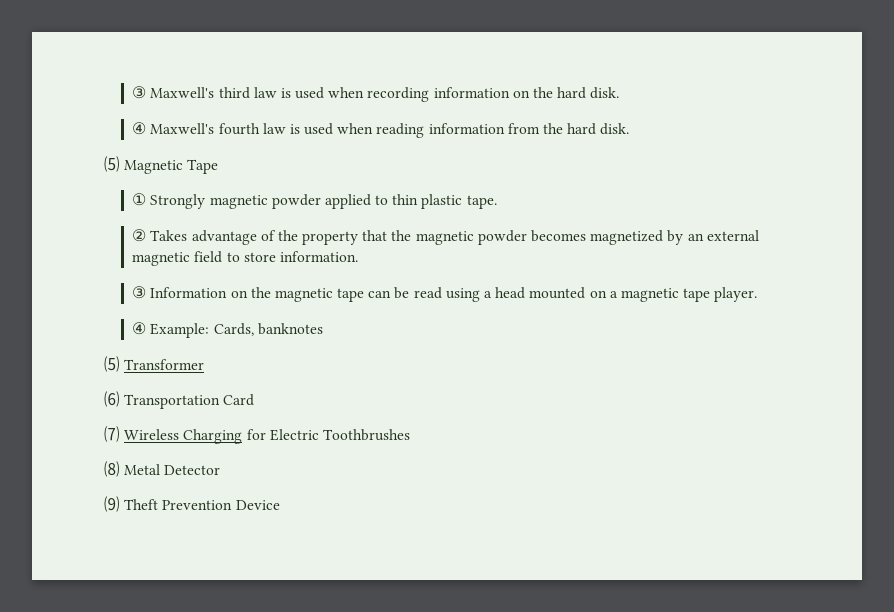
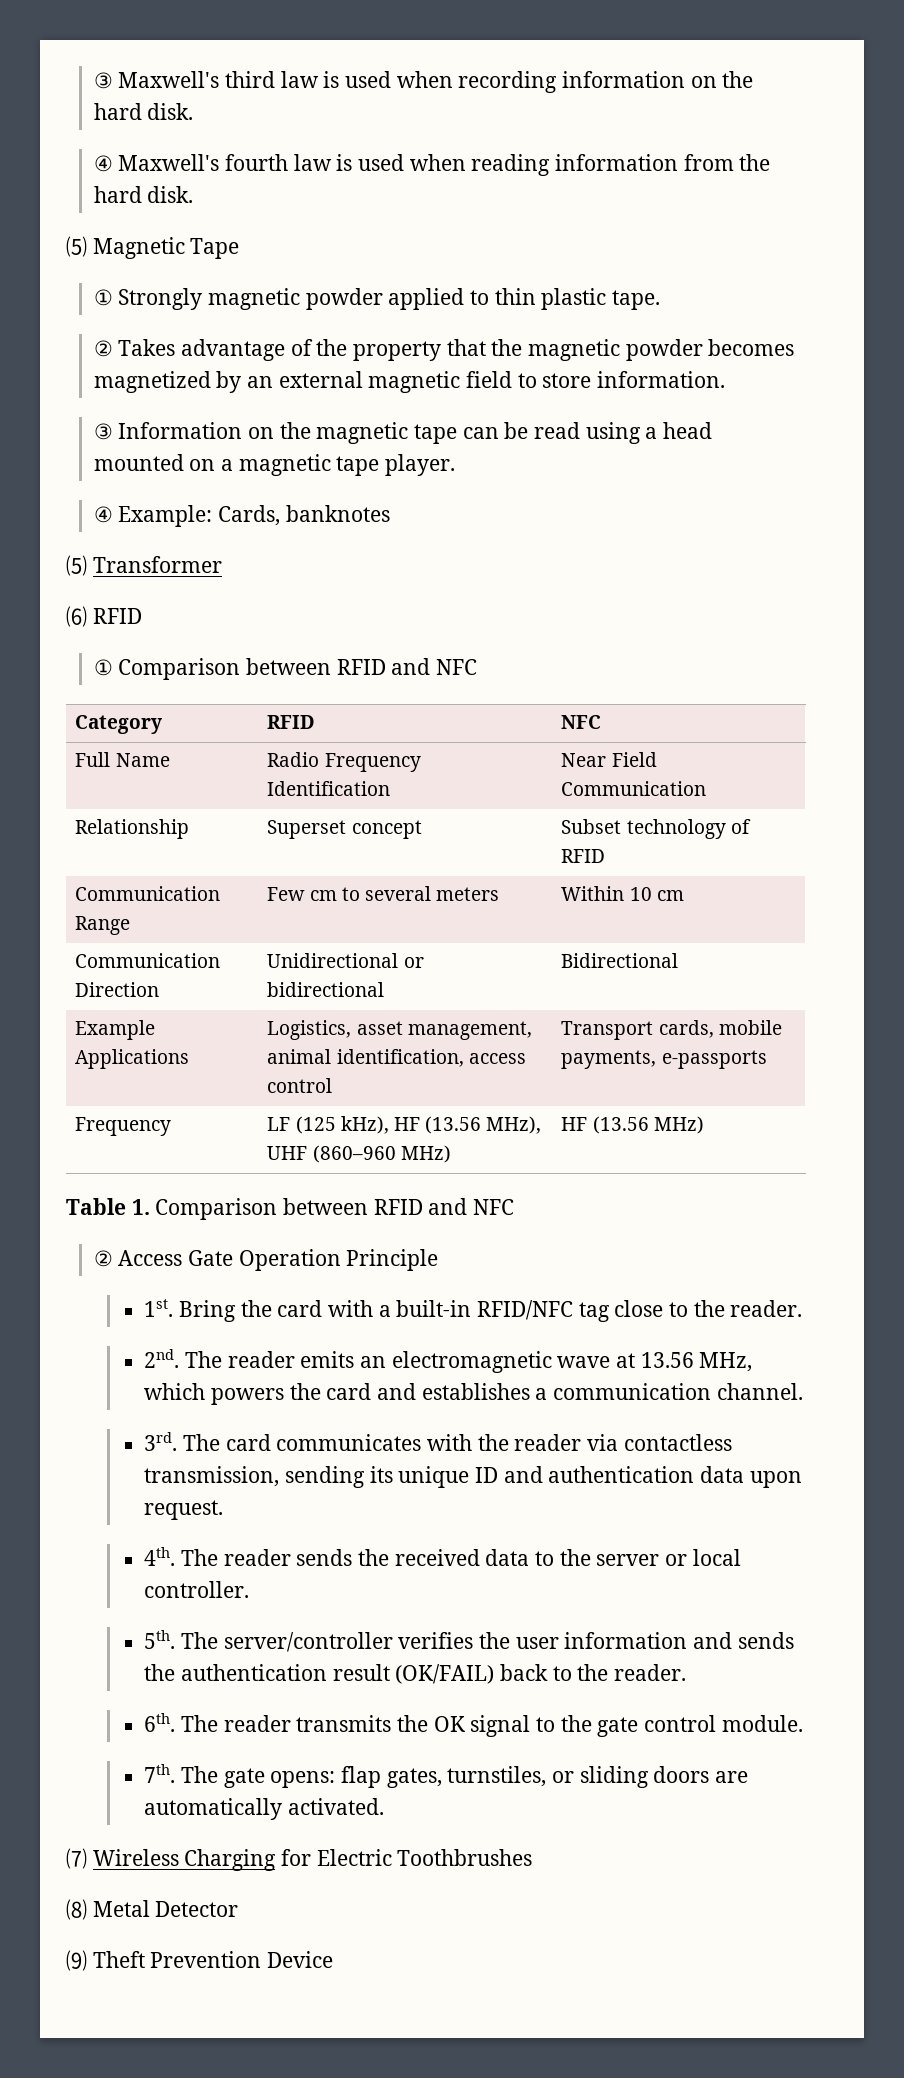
[124,394,255,409] Transportation Card -> [92,608,142,624] [93,658,477,680] [75,715,163,734] [267,715,316,729] [561,715,602,729] [75,752,170,767] [267,752,421,772] [267,781,391,796] [561,752,657,767] [561,781,707,796] [75,819,190,839] [267,820,422,839] [561,819,751,839] [561,849,606,863] [75,886,221,901] [75,916,131,935] [267,886,500,901] [561,886,684,901] [75,953,221,968] [75,982,160,997] [267,953,424,968] [267,982,385,997] [561,953,679,968] [75,1020,156,1040] [75,1049,190,1069] [267,1020,532,1040] [267,1049,526,1067] [267,1078,333,1093] [561,1020,782,1040] [561,1050,767,1069] [75,1117,172,1136] [267,1116,542,1134] [267,1145,451,1163] [561,1116,704,1134] [66,1198,515,1220] [93,1249,439,1271] [144,1299,803,1322] [144,1349,753,1373] [144,1383,803,1405] [144,1432,732,1451] [144,1466,802,1488] [144,1500,224,1520] [144,1547,741,1566] [144,1581,250,1598] [144,1630,794,1652] [144,1664,687,1684] [144,1713,803,1737] [144,1764,749,1788] [144,1798,385,1820] RFID // ① Comparison between RFID and NFC // Category | RFID | NFC // Full Name | Radio Frequency Identification | Near Field Communication // Relationship | Superset concept | Subset technology of RFID // Communication Range | Few cm to several meters | Within 10 cm // Communication Direction | Unidirectional or bidirectional | Bidirectional // Example Applications | Logistics, asset management, animal identification, access control | Transport cards, mobile payments, e-passports // Frequency | LF (125 kHz), HF (13.56 MHz), UHF (860–960 MHz) | HF (13.56 MHz) // Table 1. Comparison between RFID and NFC // ② Access Gate Operation Principle // 1st. Bring the card with a built-in RFID/NFC tag close to the reader. // 2nd. The reader emits an electromagnetic wave at 13.56 MHz, which powers the card and establishes a communication channel. // 3rd. The card communicates with the reader via contactless transmission, sending its unique ID and authentication data upon request. // 4th. The reader sends the received data to the server or local controller. // 5th. The server/controller verifies the user information and sends the authentication result (OK/FAIL) back to the reader. // 6th. The reader transmits the OK signal to the gate control module. // 7th. The gate opens: flap gates, turnstiles, or sliding doors are automatically activated.

